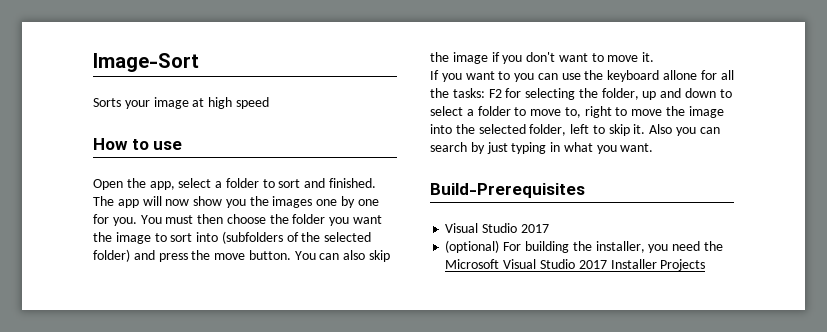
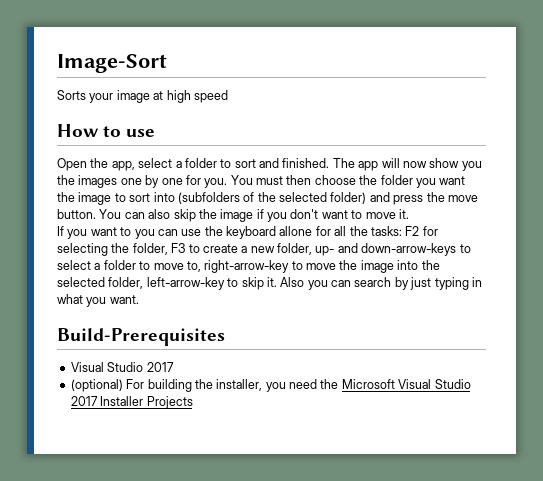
[642,88,717,100] up and down -> [171,243,457,256] F3 to create a new folder, up- and down-arrow-keys
[584,106,612,118] right -> [204,260,290,273] right-arrow-key
[570,124,590,134] left -> [146,277,225,290] left-arrow-key

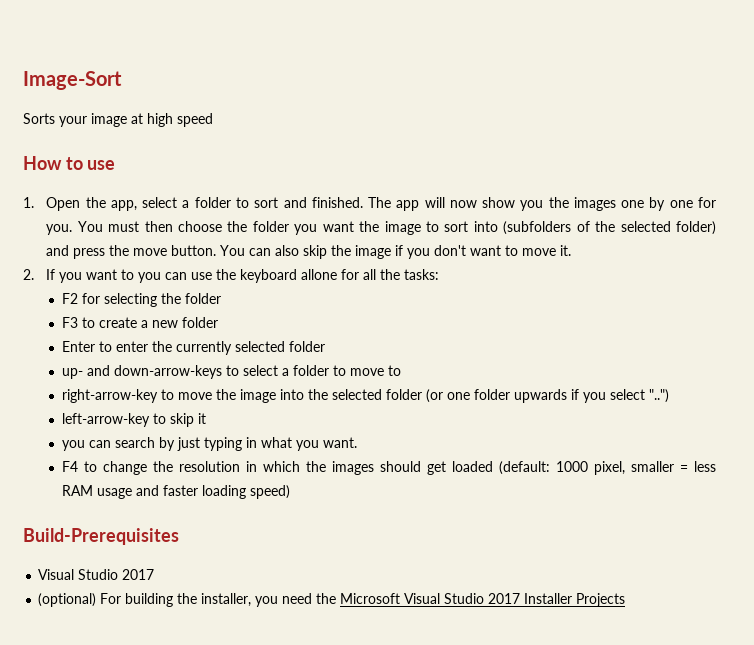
(156, 133) none -> [23,197,34,208] 1.
(409, 214) none -> [23,269,34,280] 2.
(402, 231) none -> (440, 274) //
[132,243,168,255] folder, -> [184,293,221,304] folder //
[277,243,312,255] folder, -> [181,317,218,328] [61,341,325,355] folder // Enter to enter the currently selected folder //
[186,261,201,272] to, -> [387,365,401,376] to //
[108,277,144,289] folder, -> [385,389,669,403] folder (or one folder upwards if you select "..") //
[266,277,305,287] it. Also -> [197,413,206,424] it //
(139, 299) none -> [61,461,717,475] [61,485,290,499] // F4 to change the resolution in which the images should get loaded (default: 1000 pixel, smaller = less RAM usage and faster loading speed)

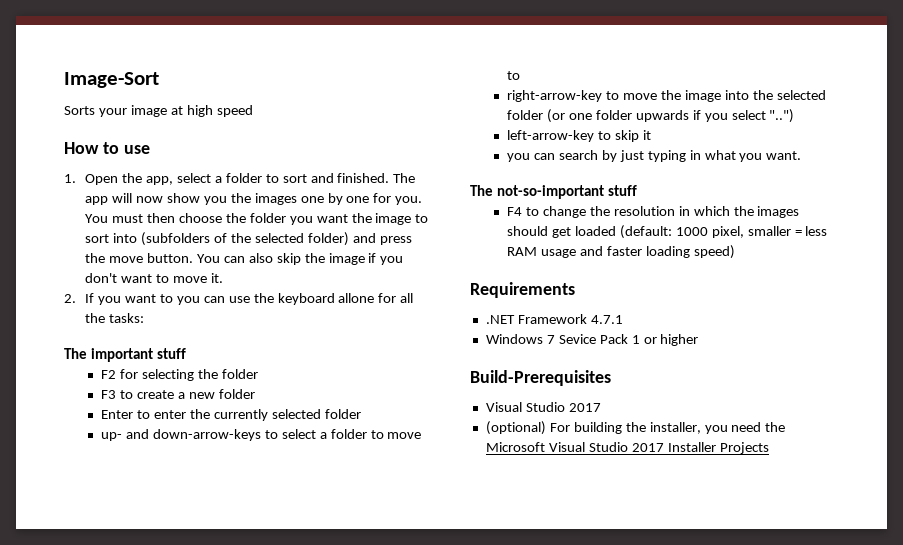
(440, 274) none -> [64,348,186,362] // The important stuff
(357, 442) none -> [470,185,637,199] // The not-so-important stuff
(290, 492) none -> [470,282,575,298] [485,314,623,324] [485,334,699,346] // Requirements // .NET Framework 4.7.1 // Windows 7 Sevice Pack 1 or higher

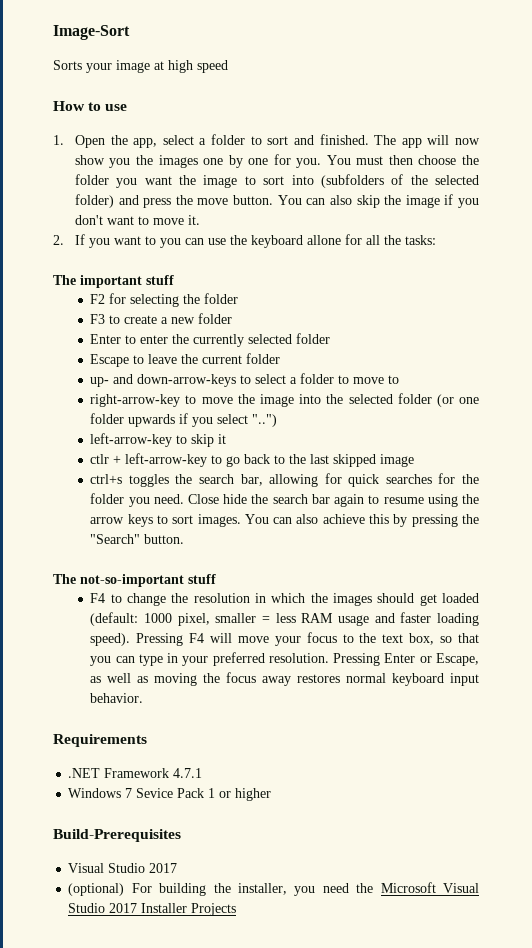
(361, 414) none -> [90,353,281,367] // Escape to leave the current folder
[507,150,802,162] you can search by just typing in what you want. -> [90,453,415,467] [90,473,479,487] [90,493,479,507] [90,514,479,527] [90,534,185,544] ctlr + left-arrow-key to go back to the last skipped image // ctrl+s toggles the search bar, allowing for quick searches for the folder you need. Close hide the search bar again to resume using the arrow keys to sort images. You can also achieve this by pressing the "Search" button.
[693,245,735,259] speed) -> [90,632,480,646] [90,652,479,666] [90,672,479,686] [90,693,144,703] speed). Pressing F4 will move your focus to the text box, so that you can type in your preferred resolution. Pressing Enter or Escape, as well as moving the focus away restores normal keyboard input behavior.

